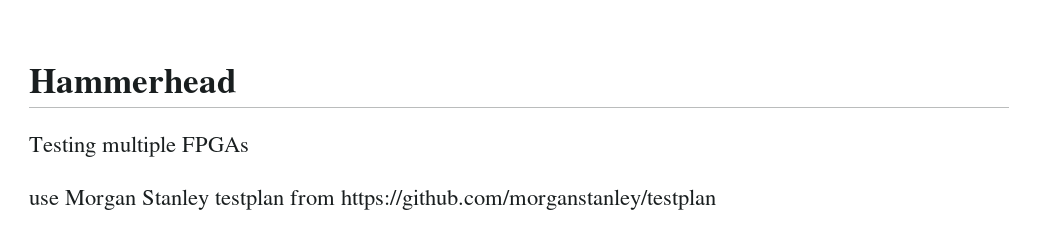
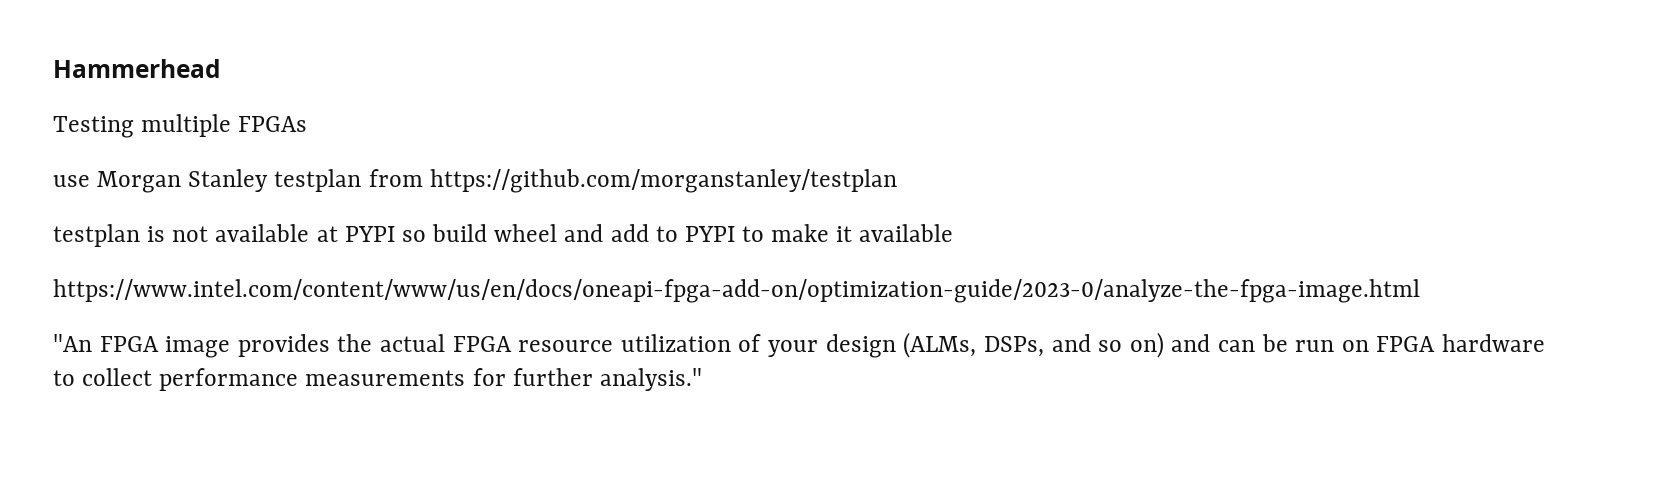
(717, 199) none -> [53,224,954,247] [53,279,1420,303] [53,332,1546,358] [53,368,702,391] // testplan is not available at PYPI so build wheel and add to PYPI to make it available // https://www.intel.com/content/www/us/en/docs/oneapi-fpga-add-on/optimization-guide/2023-0/analyze-the-fpga-image.html // "An FPGA image provides the actual FPGA resource utilization of your design (ALMs, DSPs, and so on) and can be run on FPGA hardware to collect performance measurements for further analysis."

